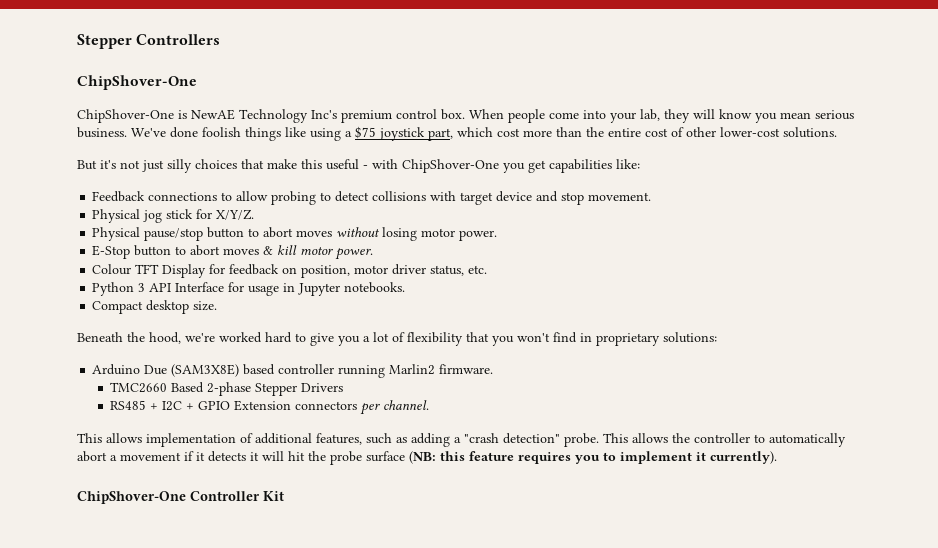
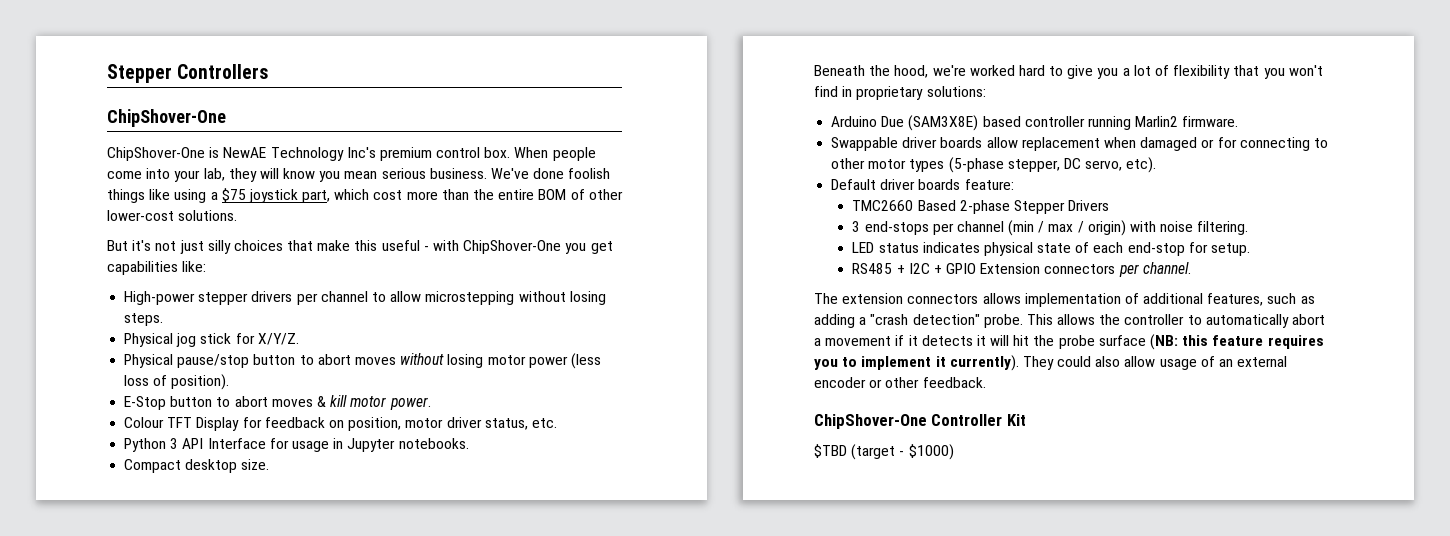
[645,128,668,137] cost -> [538,189,567,200] BOM
[92,191,652,205] Feedback connections to allow probing to detect collisions with target device and stop movement. -> [124,291,606,305] [124,313,164,326] High-power stepper drivers per channel to allow microstepping without losing steps.
[459,230,498,241] power. -> [528,353,601,369] [124,374,230,390] power (less loss of position).
(494, 369) none -> [831,137,1328,151] [831,157,1157,173] [831,179,1014,190] // Swappable driver boards allow replacement when damaged or for connecting to other motor types (5-phase stepper, DC servo, etc). // Default driver boards feature:
(344, 387) none -> [852,220,1249,236] [852,242,1251,256] // 3 end-stops per channel (min / max / origin) with noise filtering. // LED status indicates physical state of each end-stop for setup.
[77,433,102,443] This -> [814,293,979,304] The extension connectors
(777, 457) none -> [1022,356,1288,370] [814,377,986,388] They could also allow usage of an external encoder or other feedback.
(284, 496) none -> [814,444,954,460] // $TBD (target - $1000)

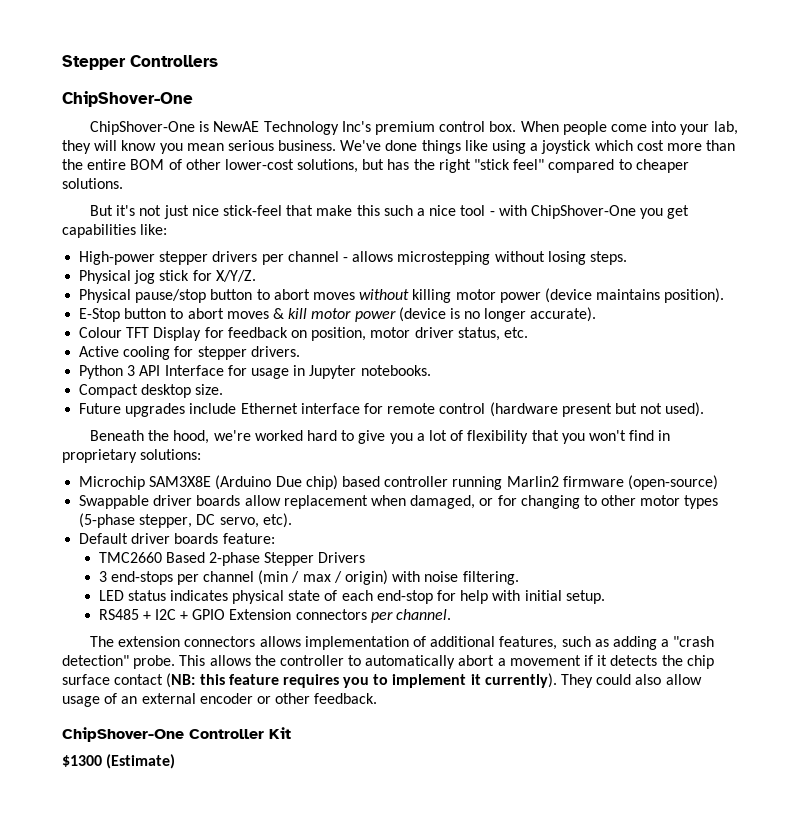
[568,168,611,179] foolish -> (418, 145) none
[221,188,331,203] $75 joystick part, -> [541,140,592,154] joystick
(174, 215) none -> [297,159,689,173] solutions, but has the right "stick feel" compared to cheaper
[207,240,283,254] silly choices -> [191,205,283,216] nice stick-feel
[381,240,420,251] useful -> [383,205,486,216] such a nice tool
[371,291,422,302] to allow -> [342,251,394,262] - allows
[447,353,601,369] [124,375,168,386] losing motor power (less loss of -> [412,288,661,303] killing motor power (device maintains
[389,397,431,410] power. -> [354,307,597,322] power (device is no longer accurate).
(557, 423) none -> [79,346,300,360] // Active cooling for stepper drivers.
(270, 464) none -> [79,402,705,417] // Future upgrades include Ethernet interface for remote control (hardware present but not used).
[831,115,979,131] Arduino Due (SAM3X8E) -> [79,475,338,490] Microchip SAM3X8E (Arduino Due chip)
[1182,116,1239,127] firmware. -> [562,475,718,490] firmware (open-source)
[1140,137,1198,151] damaged -> [410,495,476,509] damaged,
[1239,137,1310,151] connecting -> [520,495,580,509] changing
(1208, 247) none -> [460,590,562,604] help with initial
[976,335,1146,349] it will hit the probe surface -> [661,655,714,669] [62,674,164,685] the chip surface contact
[814,444,954,460] $TBD (target - $1000) -> [62,754,176,769] $1300 (Estimate)

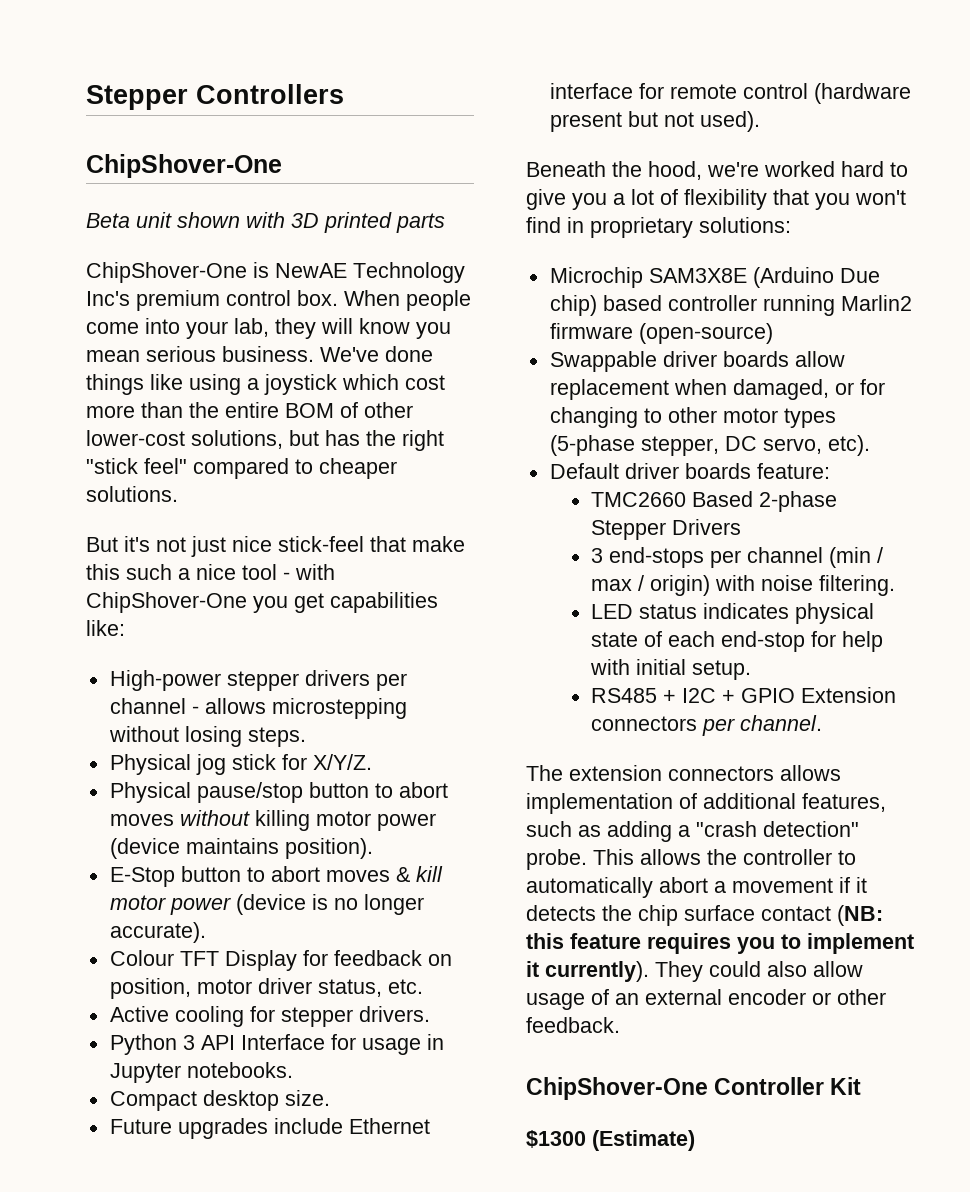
(193, 99) none -> [86,212,445,233] // Beta unit shown with 3D printed parts

